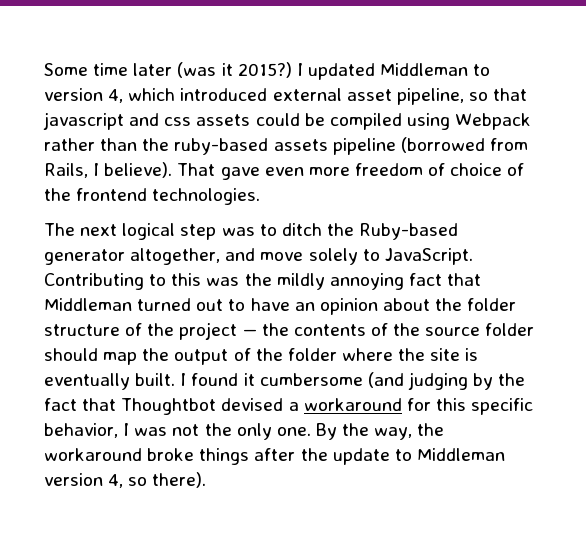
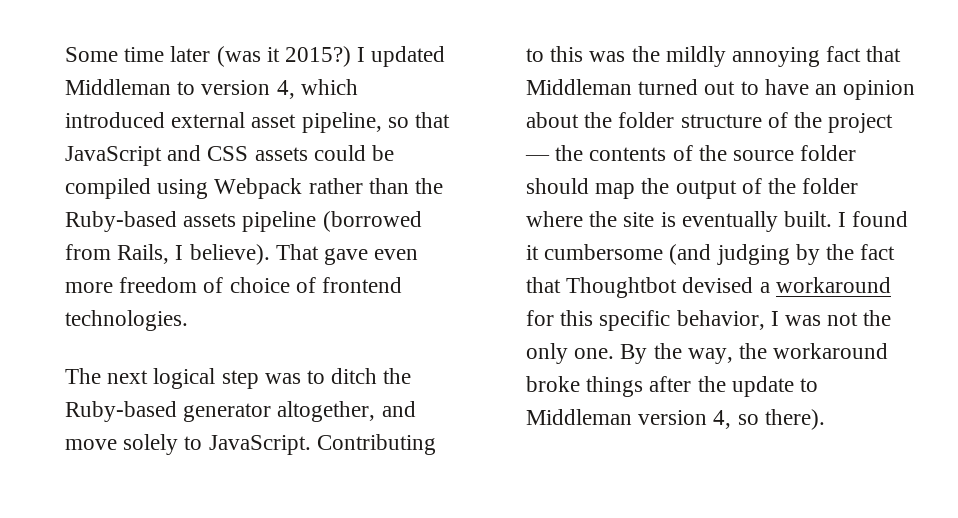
[43,112,192,130] javascript and css -> [65,145,249,166] JavaScript and CSS
[174,138,269,155] ruby-based -> [65,211,177,232] Ruby-based
[44,188,71,201] the -> (316, 285) none

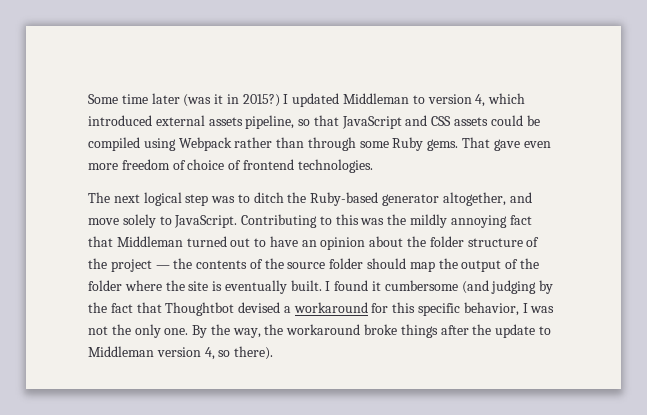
(280, 54) none -> [226,94,239,104] in
[251,114,297,128] asset -> [208,117,243,126] assets
[415,178,444,194] [65,211,422,232] [65,244,270,265] the Ruby-based assets pipeline (borrowed from Rails, I believe). -> [307,137,459,151] through some Ruby gems.

